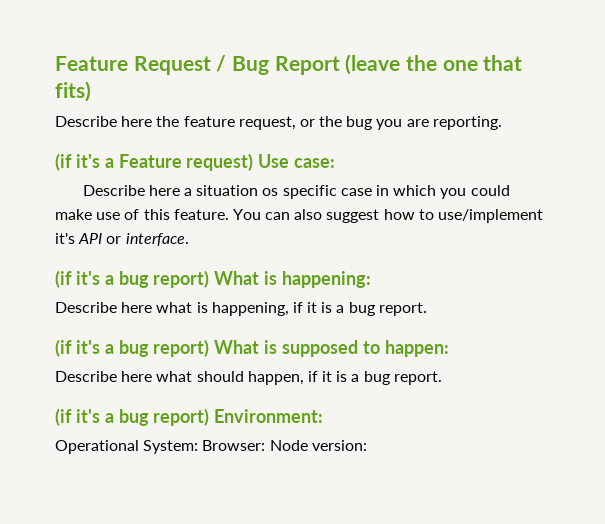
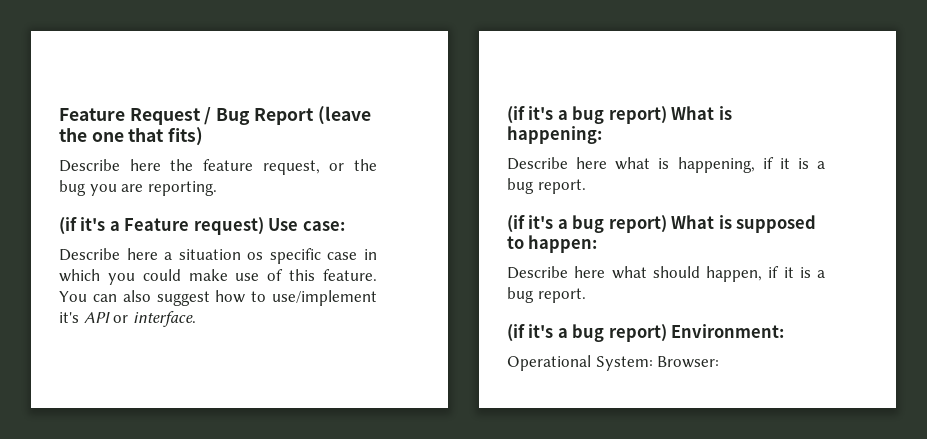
[269,440,367,451] Node version: -> (720, 362) none

